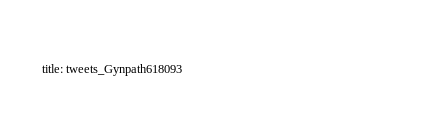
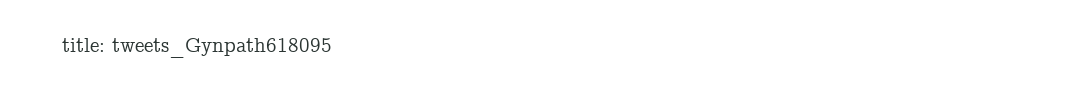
[66,64,183,76] tweets_Gynpath618093 -> [112,38,332,58] tweets_Gynpath618095

